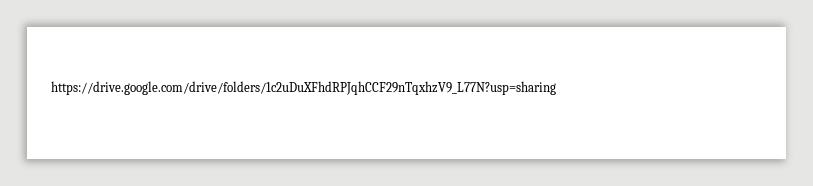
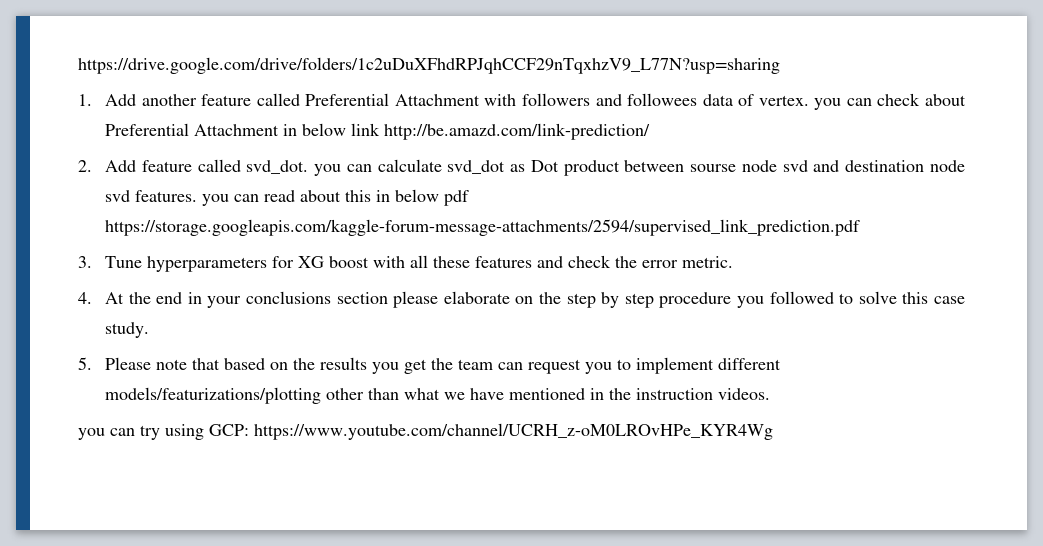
(556, 88) none -> [78,93,966,110] [105,123,651,140] [78,159,966,176] [105,189,470,206] [105,219,861,236] [78,255,734,272] [78,291,965,308] [105,322,150,338] [78,357,782,374] [105,387,771,404] [78,423,773,440] // 1. Add another feature called Preferential Attachment with followers and followees data of vertex. you can check about Preferential Attachment in below link http://be.amazd.com/link-prediction/ // 2. Add feature called svd_dot. you can calculate svd_dot as Dot product between sourse node svd and destination node svd features. you can read about this in below pdf https://storage.googleapis.com/kaggle-forum-message-attachments/2594/supervised_link_prediction.pdf // 3. Tune hyperparameters for XG boost with all these features and check the error metric. // 4. At the end in your conclusions section please elaborate on the step by step procedure you followed to solve this case study. // 5. Please note that based on the results you get the team can request you to implement different models/featurizations/plotting other than what we have mentioned in the instruction videos. // you can try using GCP: https://www.youtube.com/channel/UCRH_z-oM0LROvHPe_KYR4Wg

